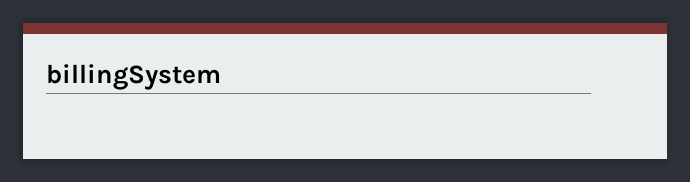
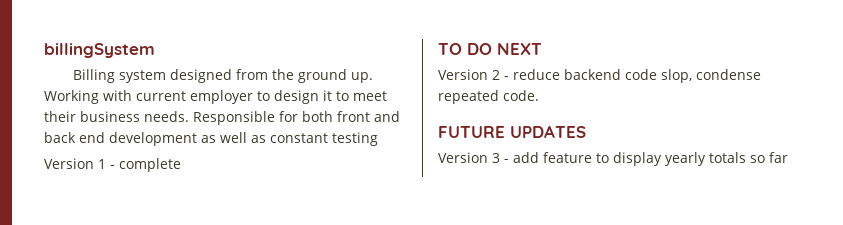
(221, 77) none -> [72,69,373,83] [44,90,387,104] [44,111,400,125] [44,132,378,146] [44,158,181,172] [438,43,542,55] [438,69,761,83] [438,90,539,104] [438,125,586,138] [438,152,788,166] // Billing system designed from the ground up. Working with current employer to design it to meet their business needs. Responsible for both front and back end development as well as constant testing // Version 1 - complete // TO DO NEXT // Version 2 - reduce backend code slop, condense repeated code. // FUTURE UPDATES // Version 3 - add feature to display yearly totals so far

